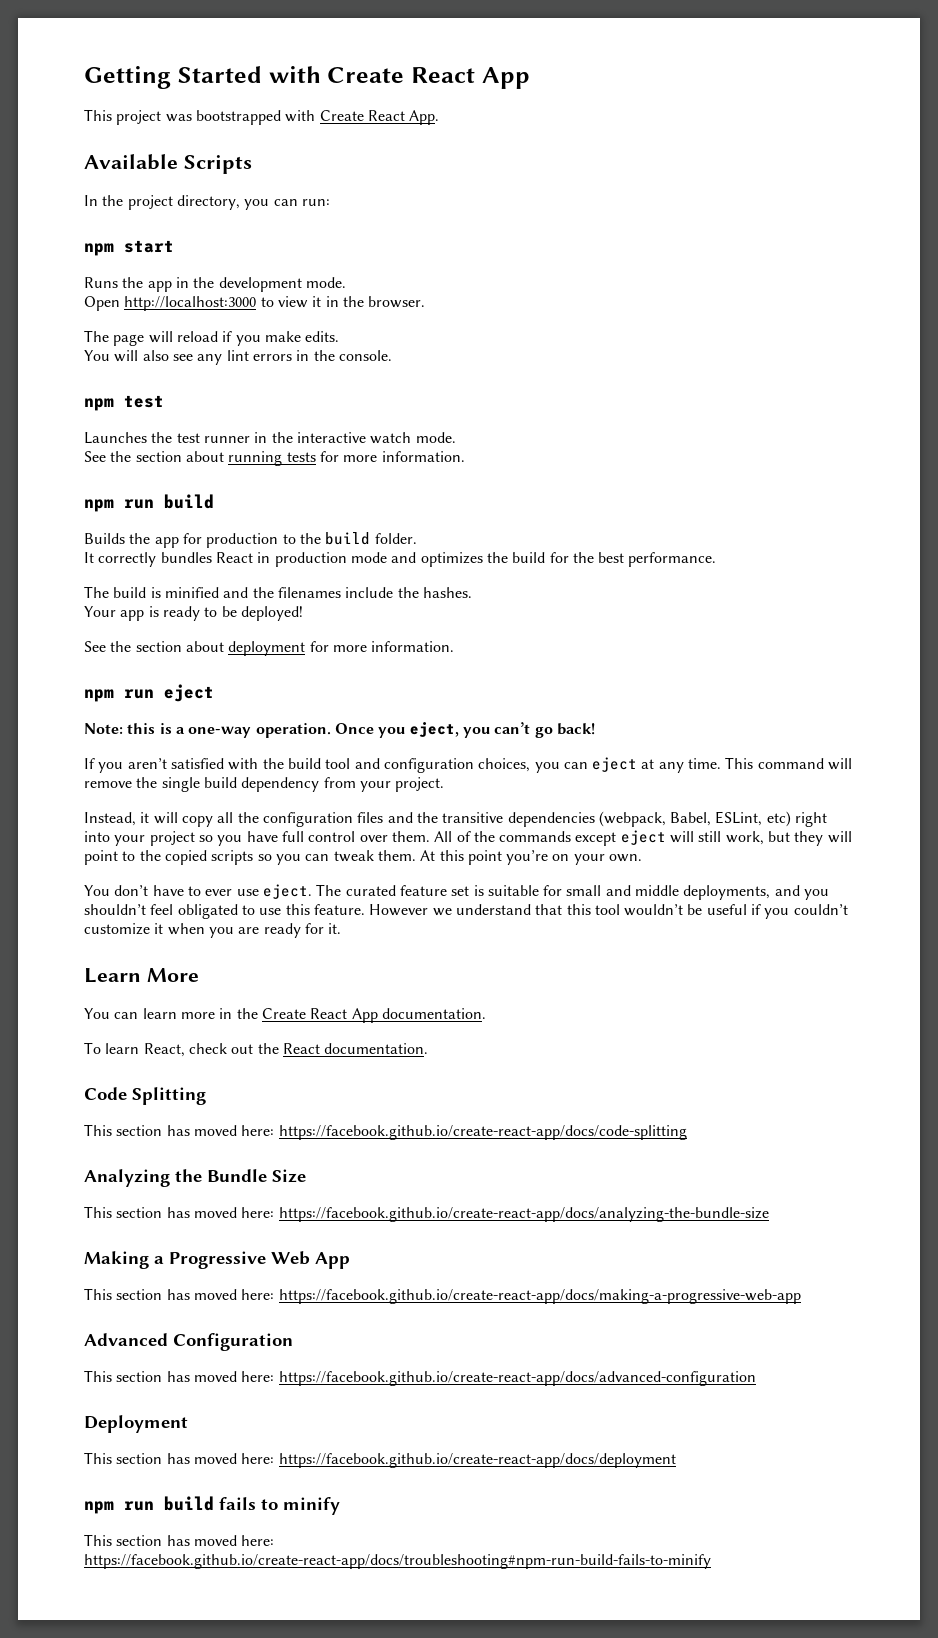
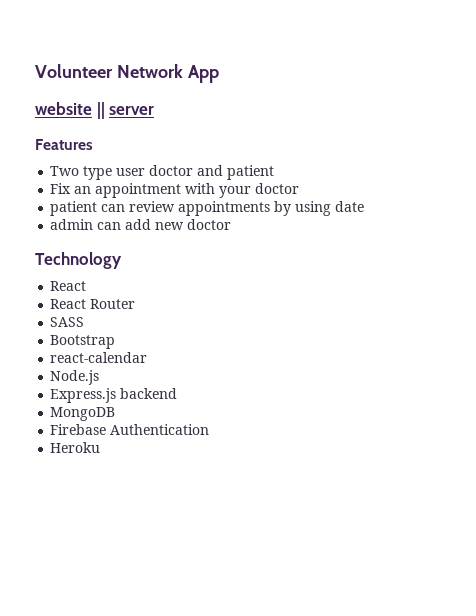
[84,66,530,89] [84,109,440,125] [84,154,252,174] [84,195,330,210] [84,240,174,256] [84,277,346,292] [84,296,426,311] [84,330,340,346] [84,350,392,365] [84,395,164,411] [84,432,456,444] [84,451,465,466] [84,494,214,512] [84,532,417,548] [84,552,717,567] [84,586,472,598] [84,606,303,621] [84,641,455,656] [84,684,214,702] [84,722,595,738] [84,757,853,773] [84,777,445,792] [84,811,828,827] [84,830,852,846] [84,850,643,865] [84,884,830,900] [84,904,848,919] [84,923,342,938] [84,968,199,983] [84,1008,486,1023] [84,1042,429,1057] [84,1087,206,1105] [84,1124,687,1140] [84,1169,306,1187] [84,1206,769,1222] [84,1251,350,1269] [84,1288,801,1304] [84,1333,293,1351] [84,1370,756,1386] [84,1415,188,1433] [84,1452,676,1468] [84,1496,340,1515] [84,1534,275,1546] [84,1554,711,1569] Getting Started with Create React App // This project was bootstrapped with Create React App. // Available Scripts // In the project directory, you can run: // npm start // Runs the app in the development mode. // Open http://localhost:3000 to view it in the browser. // The page will reload if you make edits. // You will also see any lint errors in the console. // npm test // Launches the test runner in the interactive watch mode. // See the section about running tests for more information. // npm run build // Builds the app for production to the build folder. // It correctly bundles React in production mode and optimizes the build for the best performance. // The build is minified and the filenames include the hashes. // Your app is ready to be deployed! // See the section about deployment for more information. // npm run eject // Note: this is a one-way operation. Once you eject, you can’t go back! // If you aren’t satisfied with the build tool and configuration choices, you can eject at any time. This command will remove the single build dependency from your project. // Instead, it will copy all the configuration files and the transitive dependencies (webpack, Babel, ESLint, etc) right into your project so you have full control over them. All of the commands except eject will still work, but they will point to the copied scripts so you can tweak them. At this point you’re on your own. // You don’t have to ever use eject. The curated feature set is suitable for small and middle deployments, and you shouldn’t feel obligated to use this feature. However we understand that this tool wouldn’t be useful if you couldn’t customize it when you are ready for it. // Learn More // You can learn more in the Create React App documentation. // To learn React, check out the React documentation. // Code Splitting // This section has moved here: https://facebook.github.io/create-react-app/docs/code-splitting // Analyzing the Bundle Size // This section has moved here: https://facebook.github.io/create-react-app/docs/analyzing-the-bundle-size // Making a Progressive Web App // This section has moved here: https://facebook.github.io/create-react-app/docs/making-a-progressive-web-app // Advanced Configuration // This section has moved here: https://facebook.github.io/create-react-app/docs/advanced-configuration // Deployment // This section has moved here: https://facebook.github.io/create-react-app/docs/deployment // npm run build fails to minify // This section has moved here: https://facebook.github.io/create-react-app/docs/troubleshooting#npm-run-build-fails-to-minify -> [35,64,219,83] [35,102,155,119] [35,139,93,150] [50,165,275,180] [50,183,300,198] [50,201,365,216] [50,219,232,230] [35,252,122,269] [50,281,87,291] [50,299,136,309] [50,317,85,327] [50,335,116,349] [50,352,148,363] [50,370,100,385] [50,388,178,403] [50,407,116,421] [50,424,210,435] [50,442,101,453] Volunteer Network App // website || server // Features // Two type user doctor and patient // Fix an appointment with your doctor // patient can review appointments by using date // admin can add new doctor // Technology // React // React Router // SASS // Bootstrap // react-calendar // Node.js // Express.js backend // MongoDB // Firebase Authentication // Heroku

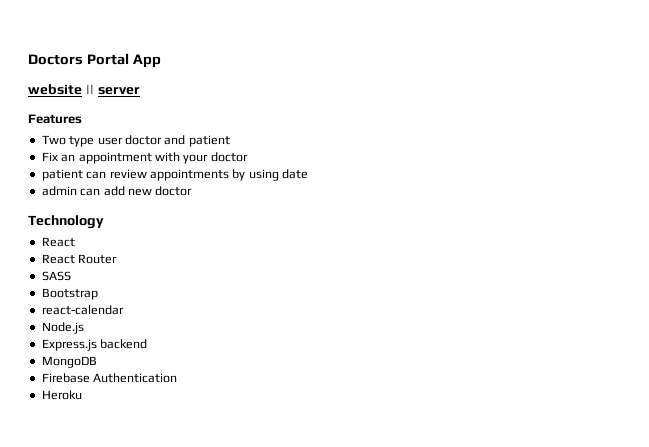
[35,64,183,78] Volunteer Network -> [28,53,129,65] Doctors Portal

